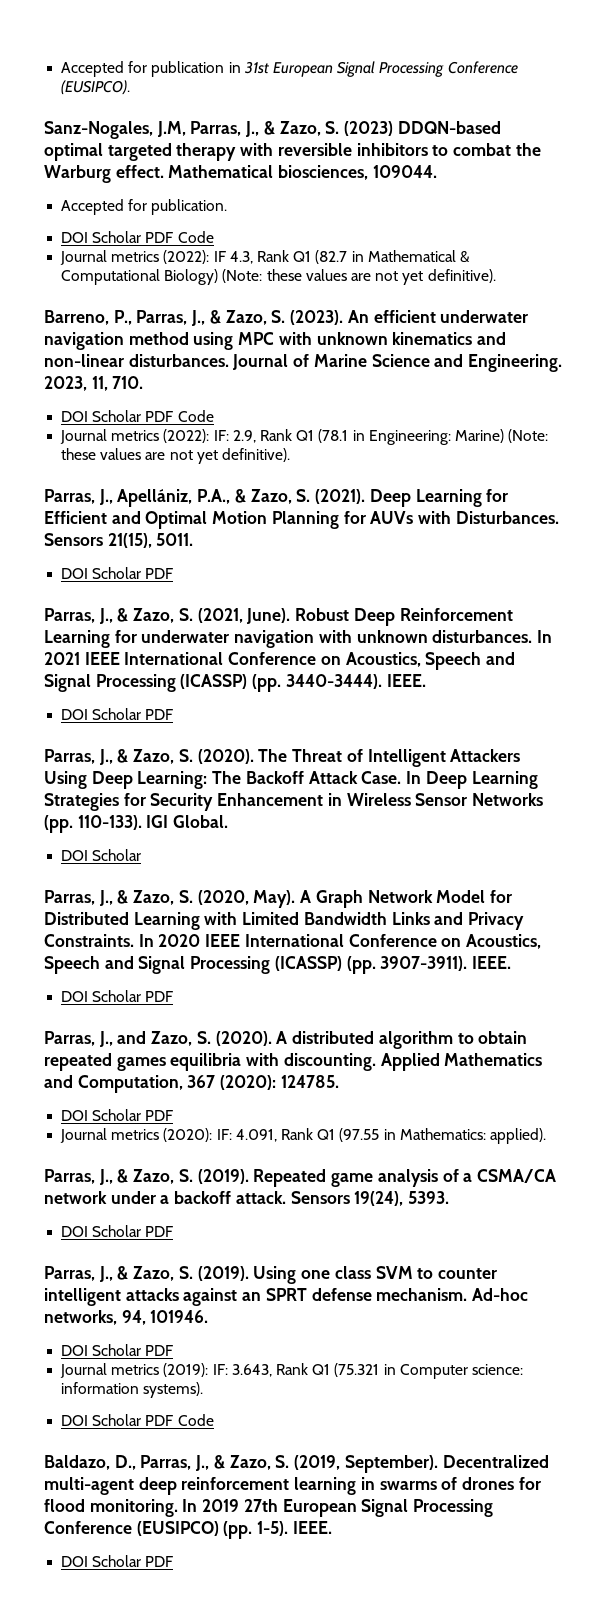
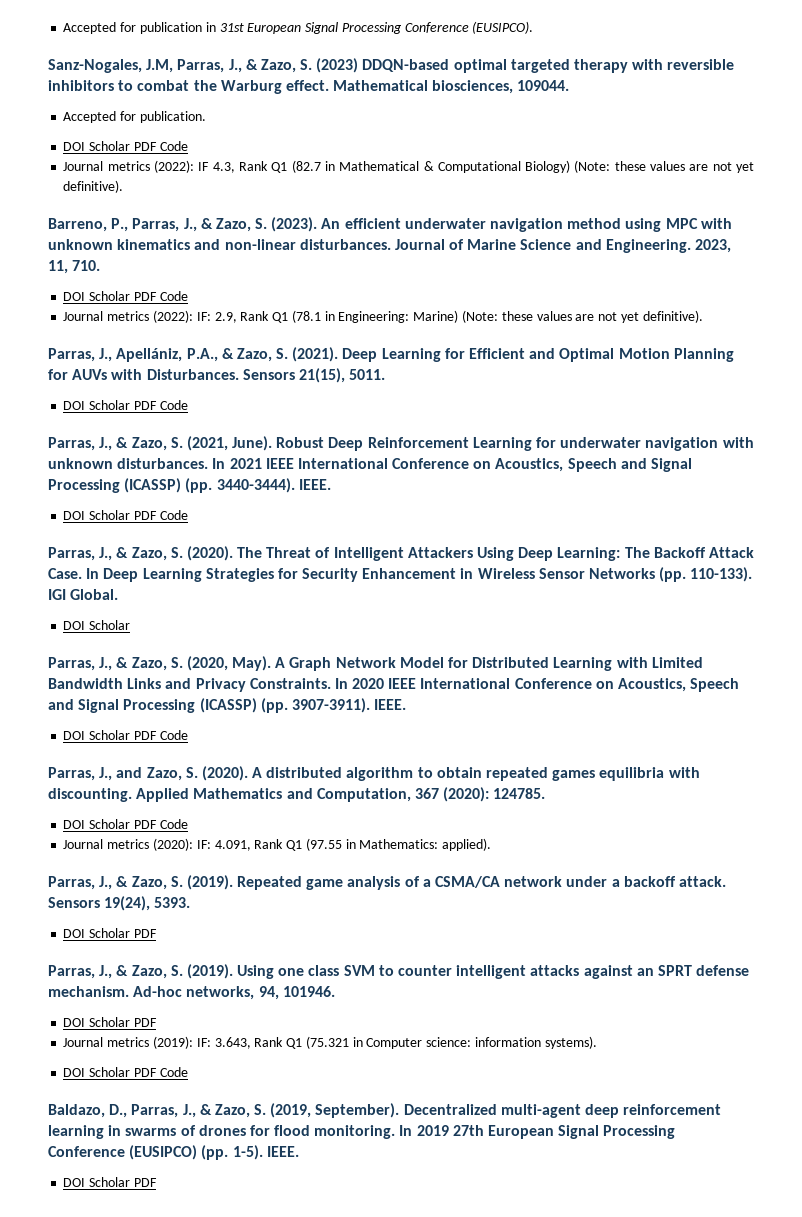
(174, 573) none -> [159,400,188,410] Code
(174, 714) none -> [159,510,188,520] Code
(174, 996) none -> [159,730,188,740] Code
(174, 1115) none -> [159,819,188,829] Code

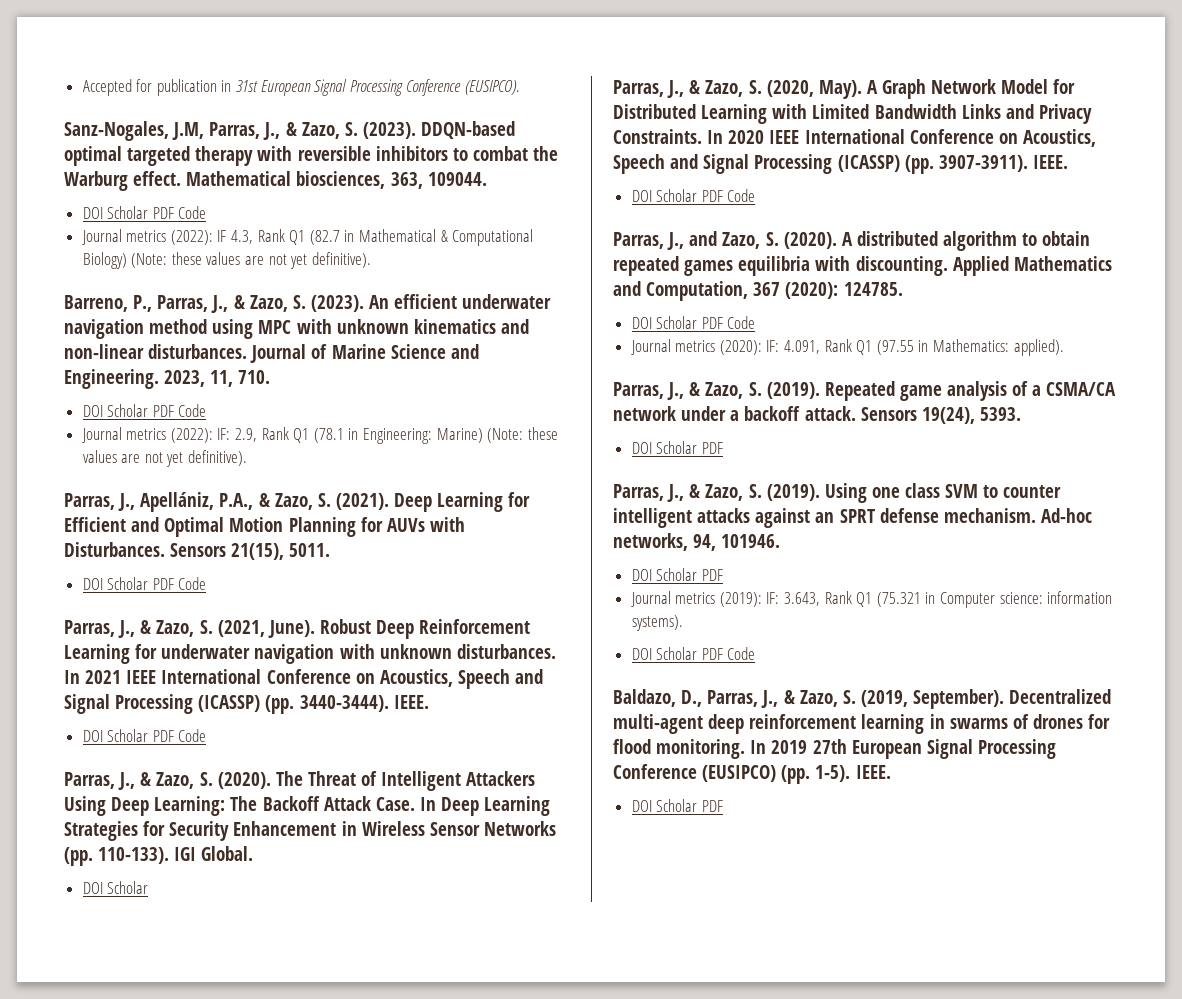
[316,58,359,73] (2023) -> [362,122,416,139] (2023).
(514, 87) none -> [390,172,423,189] 363,
[63,111,206,123] // Accepted for publication. -> (487, 179) none

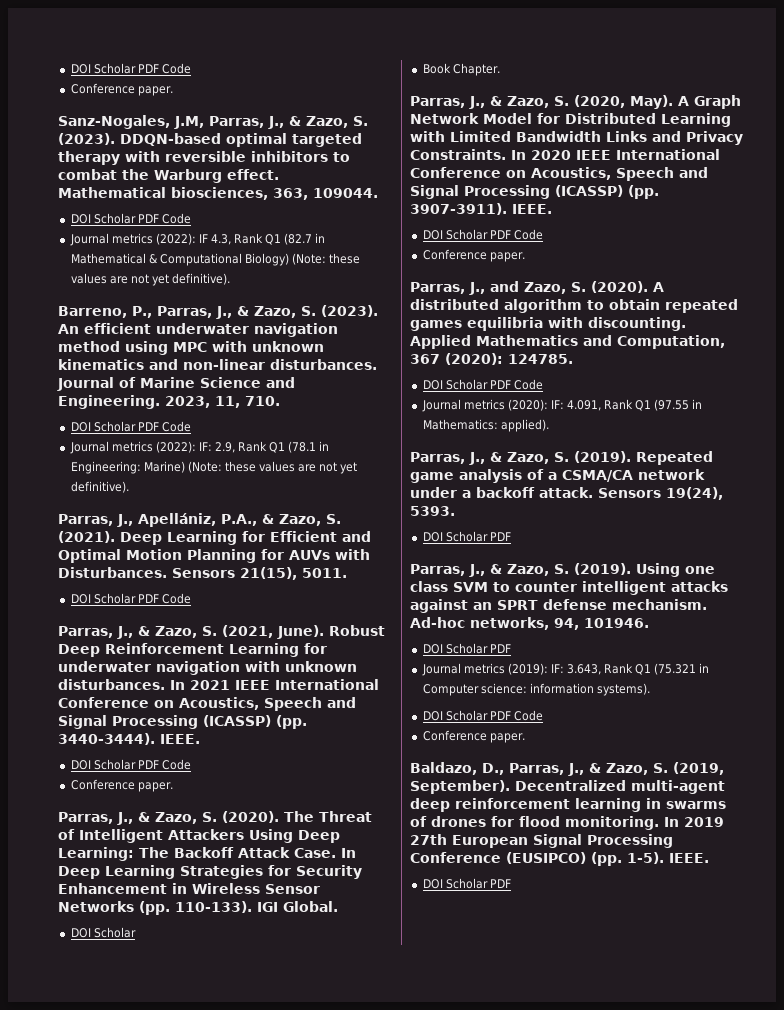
[82,79,521,96] Accepted for publication in 31st European Signal Processing Conference (EUSIPCO). -> [70,63,191,74] [70,83,173,96] DOI Scholar PDF Code // Conference paper.
(207, 735) none -> [70,779,173,792] // Conference paper.
(149, 887) none -> [422,63,500,76] // Book Chapter.
(756, 195) none -> [422,249,525,262] // Conference paper.
(756, 653) none -> [422,730,525,743] // Conference paper.

